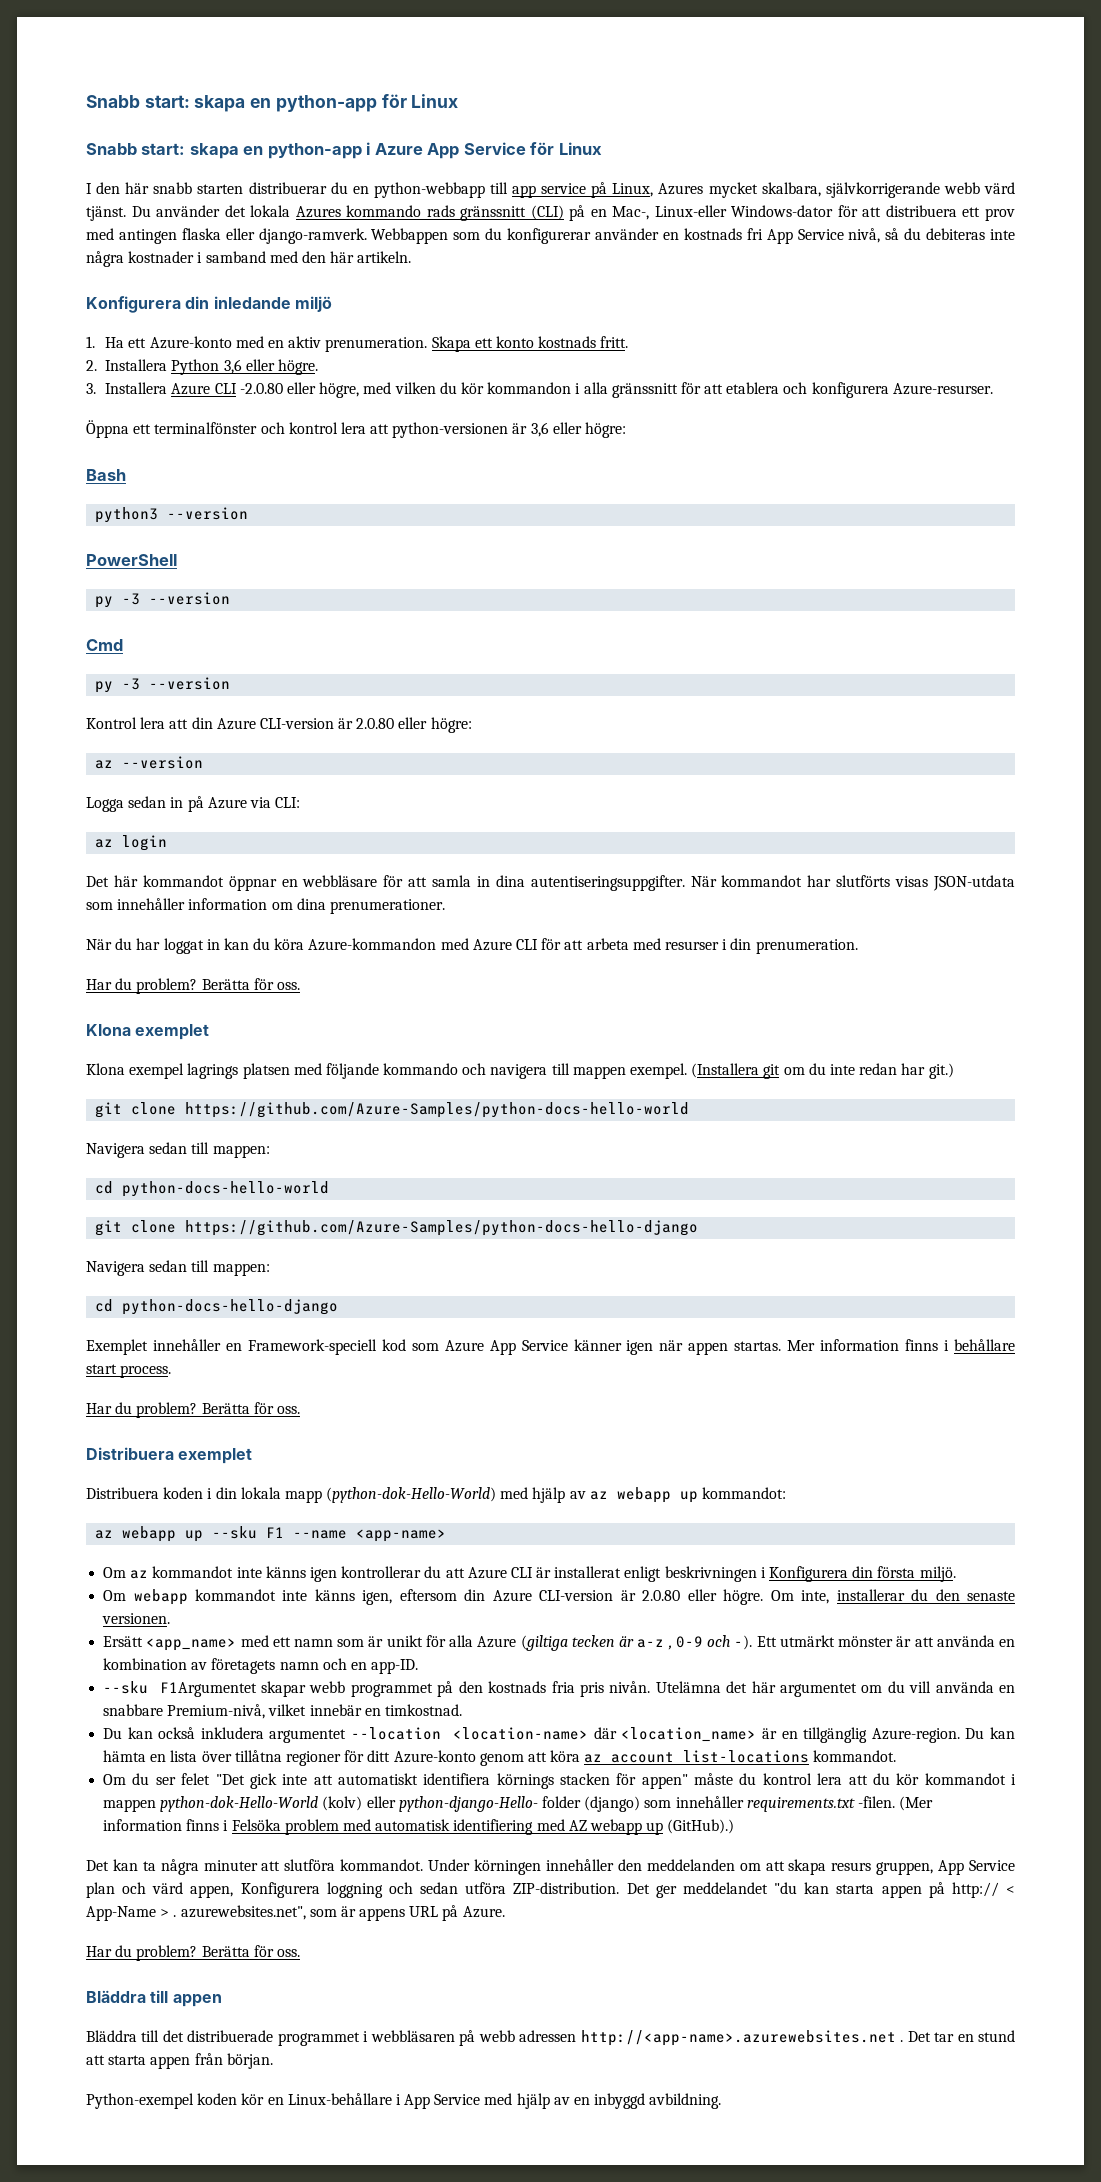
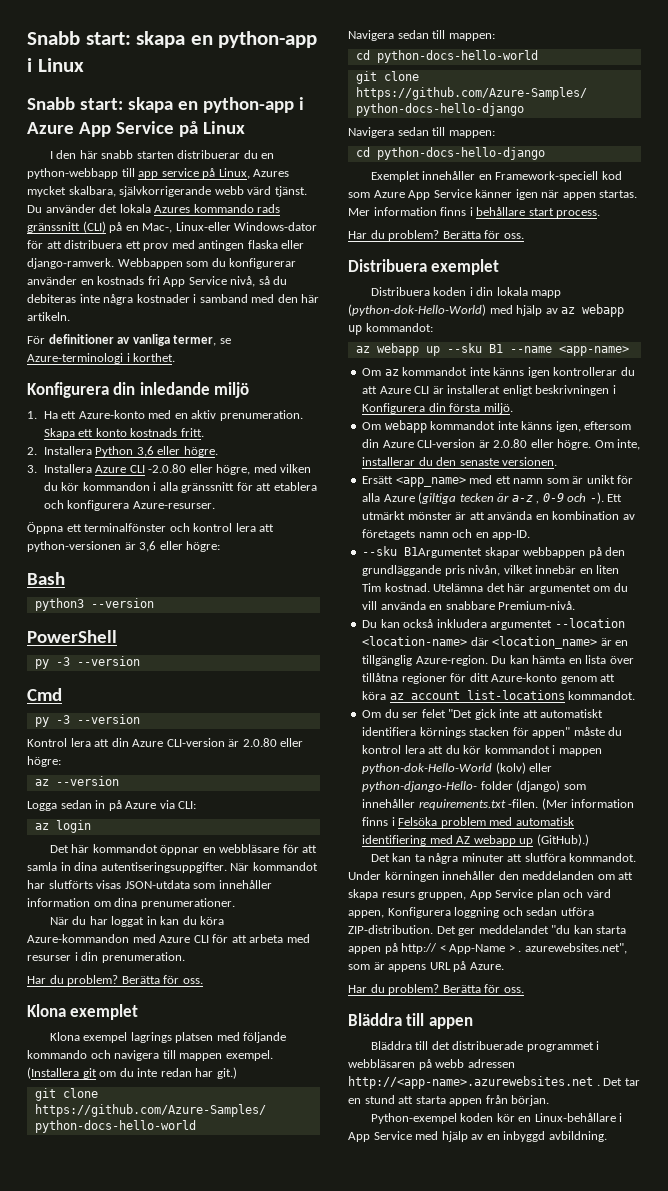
[86,94,407,112] Snabb start: skapa en python-app för -> [27,31,318,48] [27,58,32,72] Snabb start: skapa en python-app i
[530,142,555,155] för -> [178,121,198,137] på
(412, 257) none -> [27,334,231,346] [27,353,176,364] // För definitioner av vanliga termer, se Azure-terminologi i korthet.
[266,1527,285,1538] F1 -> [488,344,503,353] B1
[159,1681,651,1697] F1Argumentet skapar webb programmet på den kostnads fria pris nivån. -> [404,547,626,558] [362,565,620,576] [362,583,430,592] B1Argumentet skapar webbappen på den grundläggande pris nivån, vilket innebär en liten Tim kostnad.
[167,1704,462,1719] Premium-nivå, vilket innebär en timkostnad. -> [498,601,576,610] Premium-nivå.

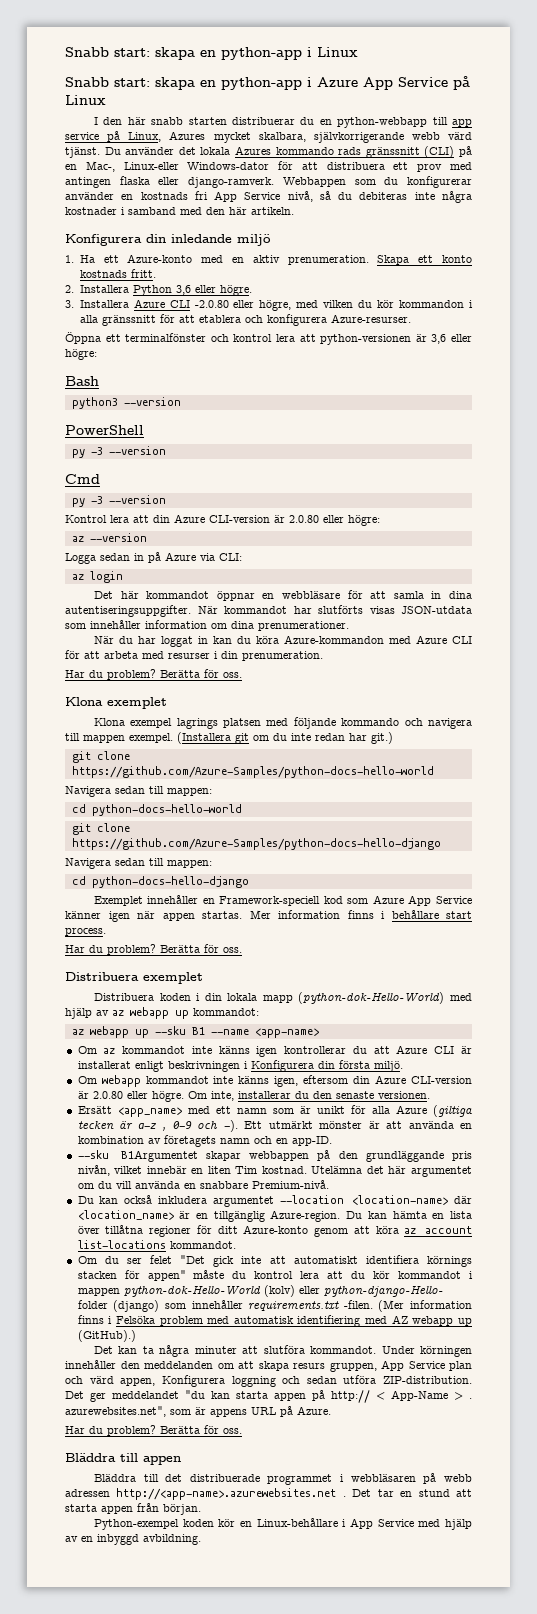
[27,334,231,346] [27,353,176,364] // För definitioner av vanliga termer, se Azure-terminologi i korthet. -> (294, 211) none

